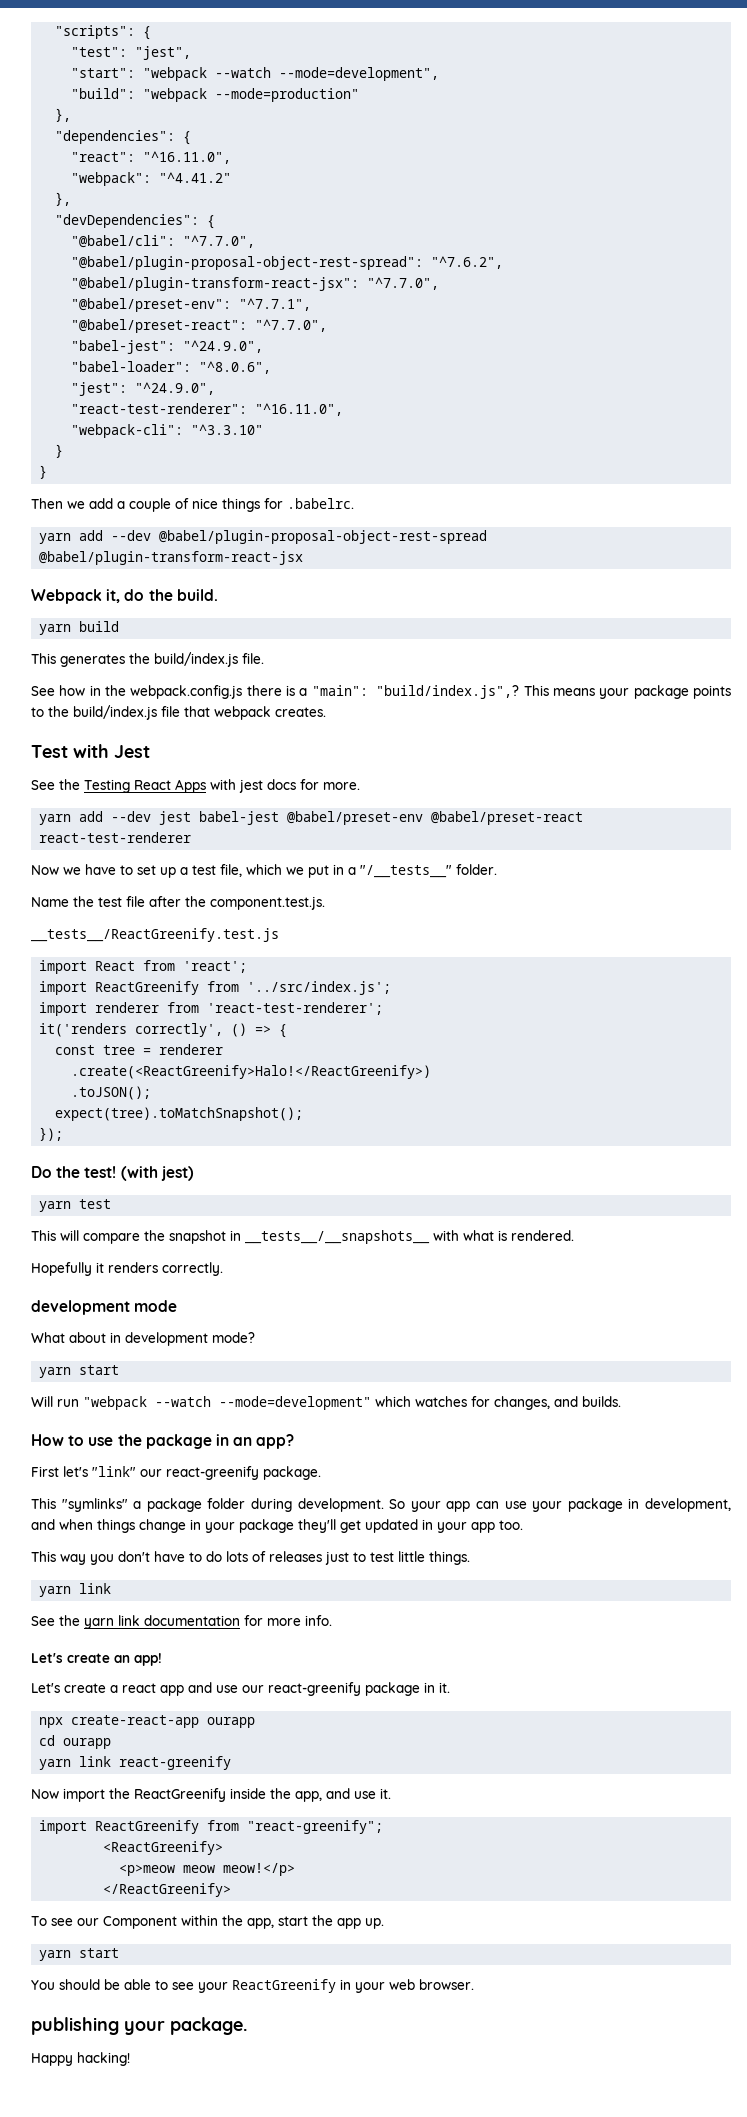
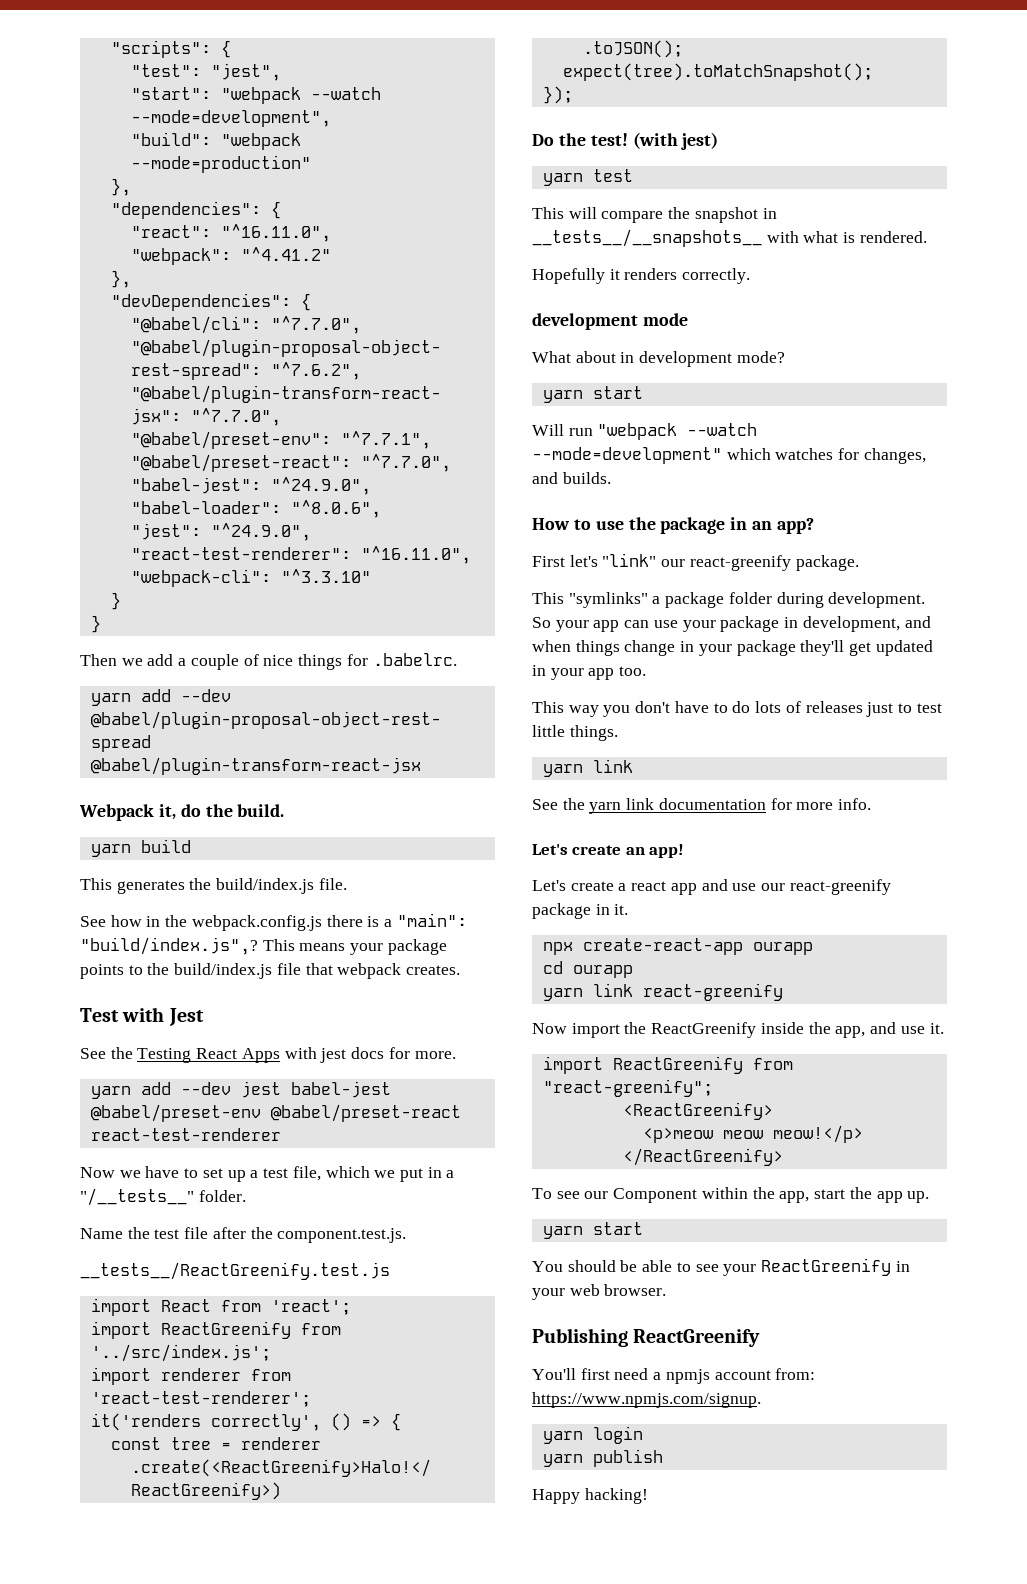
[31,2017,247,2035] publishing your package. -> [532,1328,761,1347] [532,1368,816,1384] [532,1392,761,1408] [542,1426,643,1444] [542,1449,663,1467] Publishing ReactGreenify // You'll first need a npmjs account from: https://www.npmjs.com/signup. // yarn login // yarn publish

